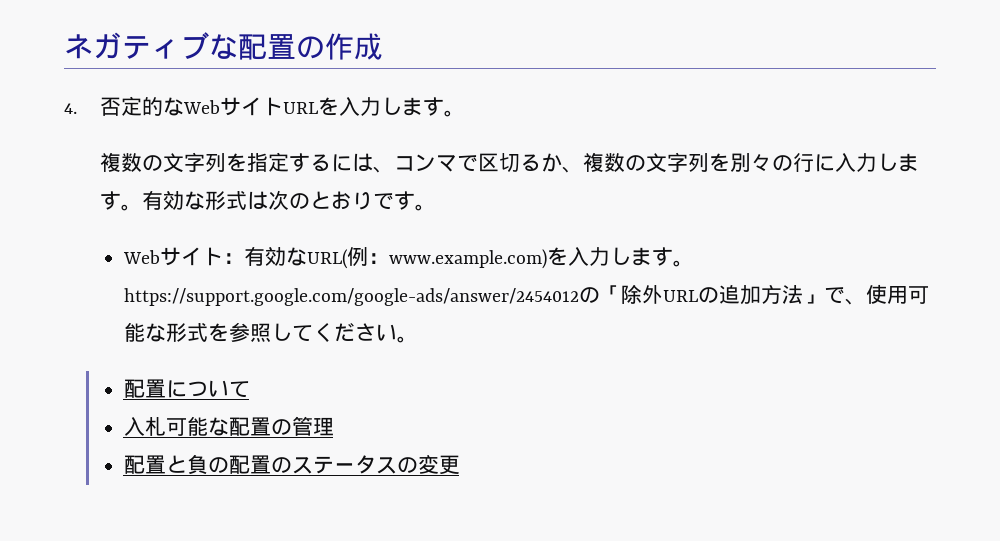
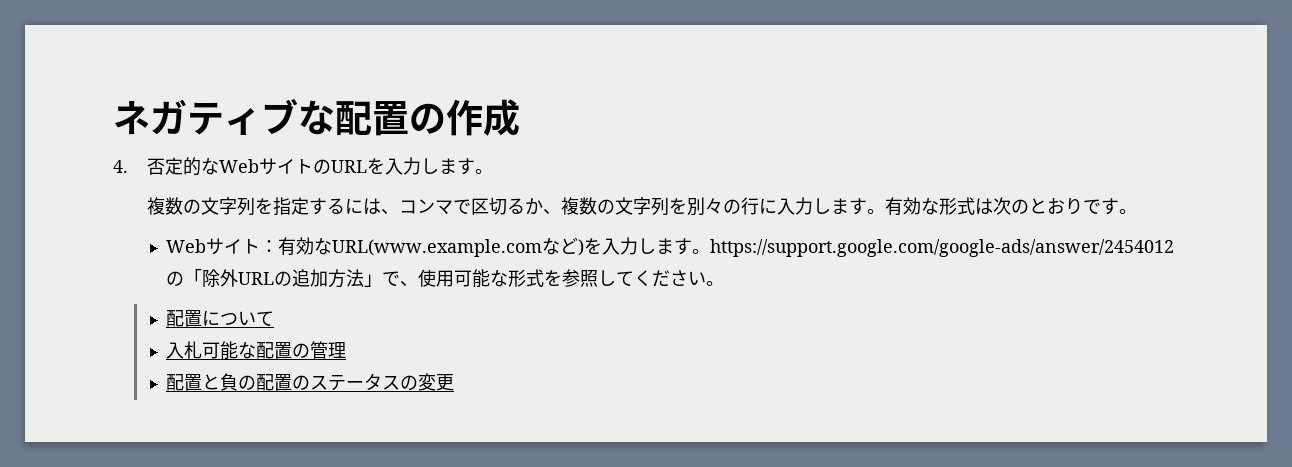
(284, 106) none -> [312,159,331,174] の
[306,247,547,269] URL(例：www.example.com) -> [332,237,585,257] URL(www.example.comなど)

